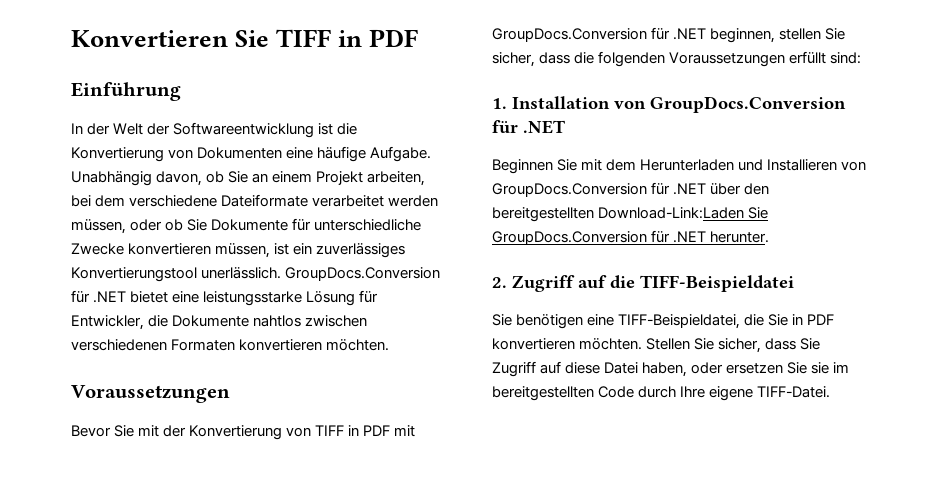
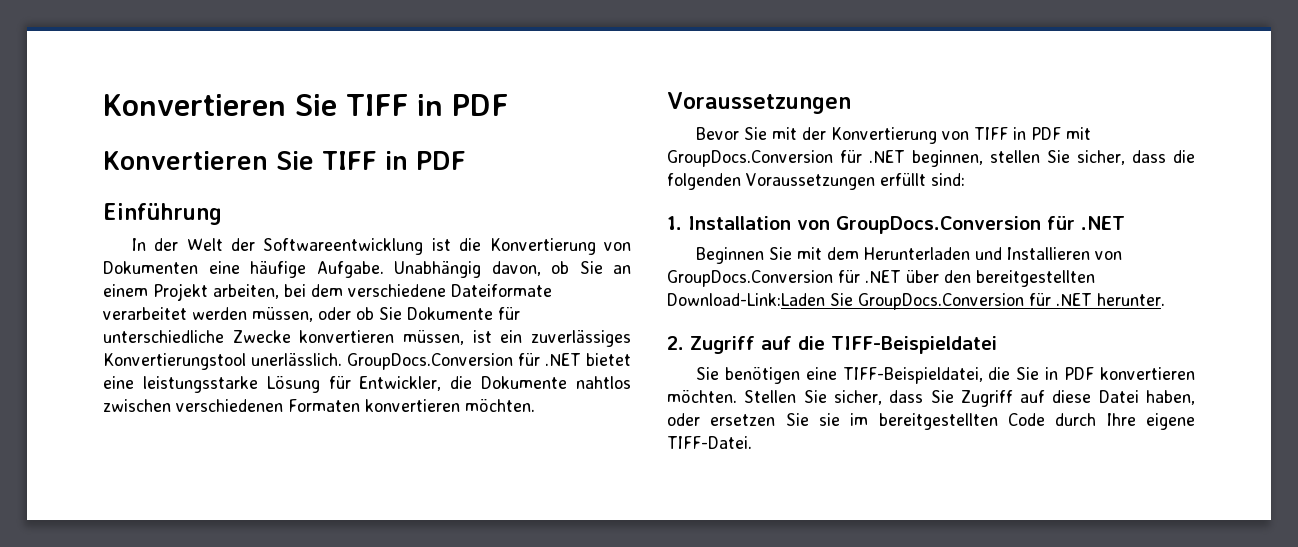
[71,29,419,47] Konvertieren Sie TIFF in PDF -> [103,94,508,116] [103,151,466,170] Konvertieren Sie TIFF in PDF // Konvertieren Sie TIFF in PDF

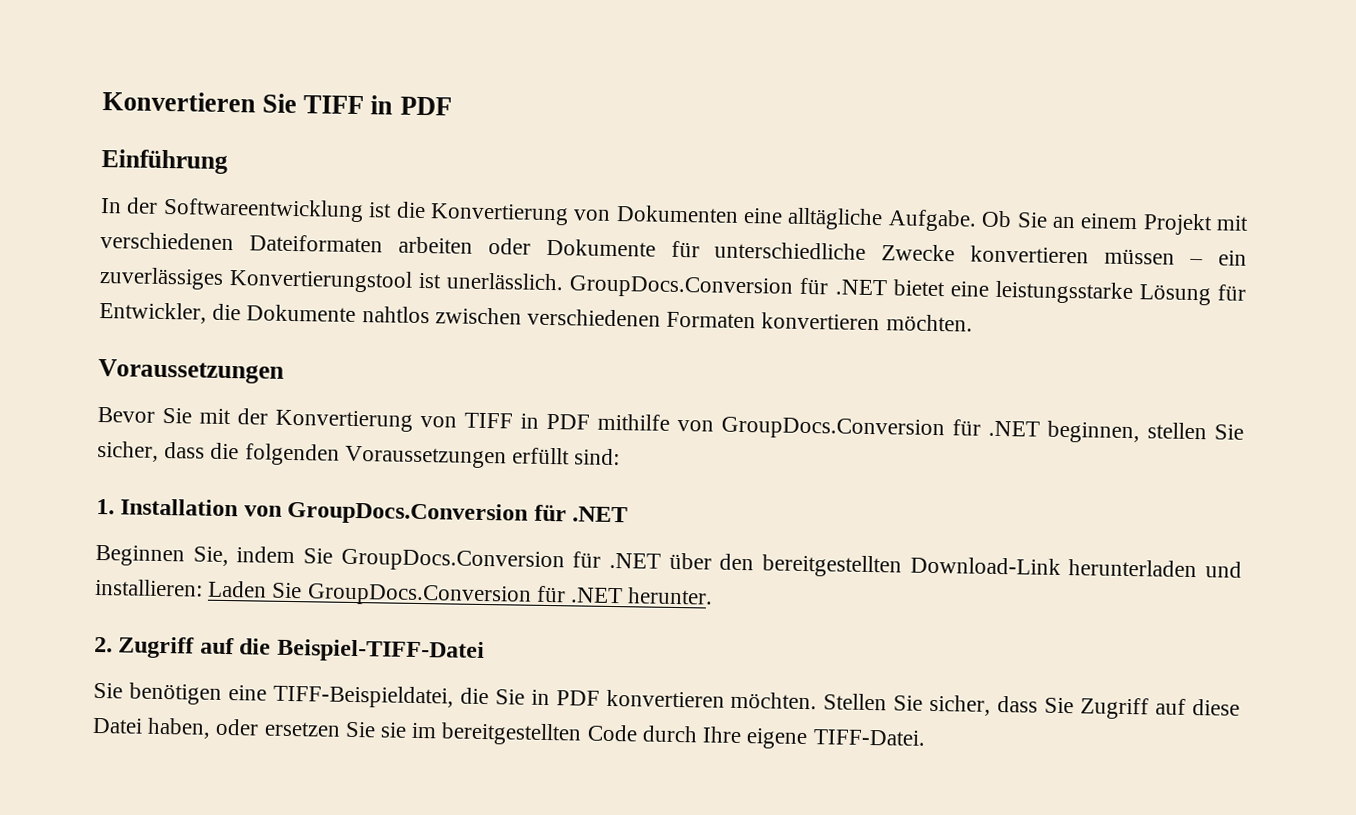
[103,94,508,116] [103,151,466,170] Konvertieren Sie TIFF in PDF // Konvertieren Sie TIFF in PDF -> [102,91,452,116] Konvertieren Sie TIFF in PDF
[186,238,256,251] Welt der -> (159, 205) none
[250,261,631,278] [103,283,552,301] [103,307,402,322] häufige Aufgabe. Unabhängig davon, ob Sie an einem Projekt arbeiten, bei dem verschiedene Dateiformate verarbeitet werden müssen, oder ob Sie -> [787,207,1249,236] [100,232,531,255] alltägliche Aufgabe. Ob Sie an einem Projekt mit verschiedenen Dateiformaten arbeiten oder
[403,330,492,345] müssen, ist -> [1104,248,1204,266] müssen –
(246, 361) none -> [418,272,443,289] ist
[1065,127,1091,140] mit -> [597,413,714,432] mithilfe von
[768,247,1122,260] Sie mit dem Herunterladen und Installieren von -> [192,546,333,567] Sie, indem Sie
[667,293,825,306] Download-Link:Laden -> [909,556,1242,578] [95,578,268,598] Download-Link herunterladen und installieren: Laden
[831,336,997,354] TIFF-Beispieldatei -> [276,638,485,664] Beispiel-TIFF-Datei

